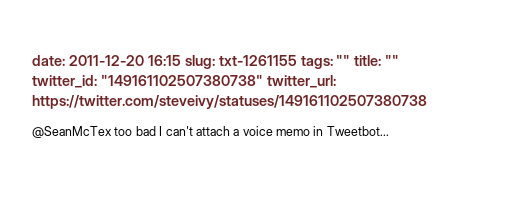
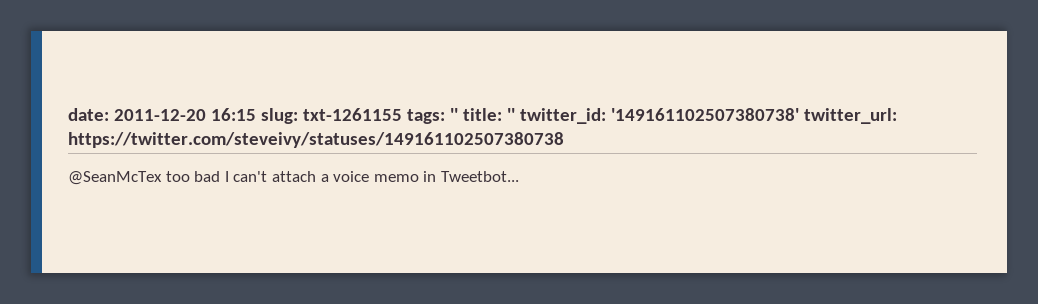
[336,55,400,66] [32,75,263,88] "" title: "" twitter_id: "149161102507380738" -> [449,108,799,124] '' title: '' twitter_id: '149161102507380738'

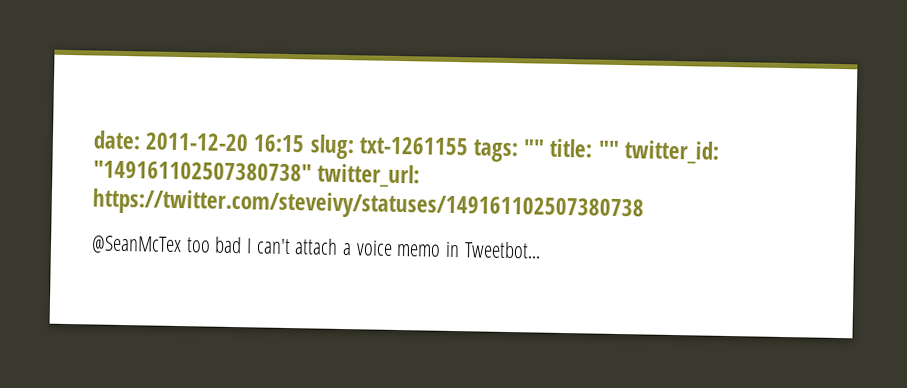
[449,108,799,124] '' title: '' twitter_id: '149161102507380738' -> [523,138,719,164] [93,160,312,182] "" title: "" twitter_id: "149161102507380738"

